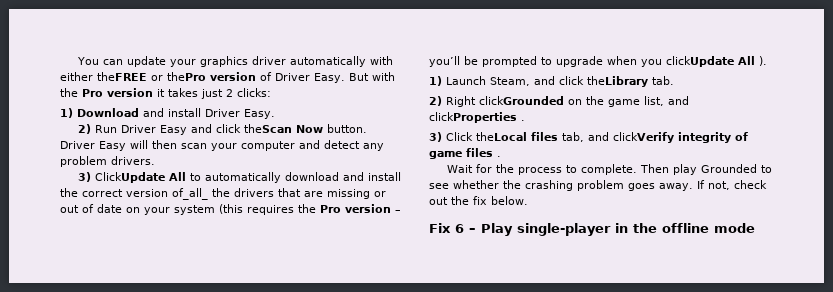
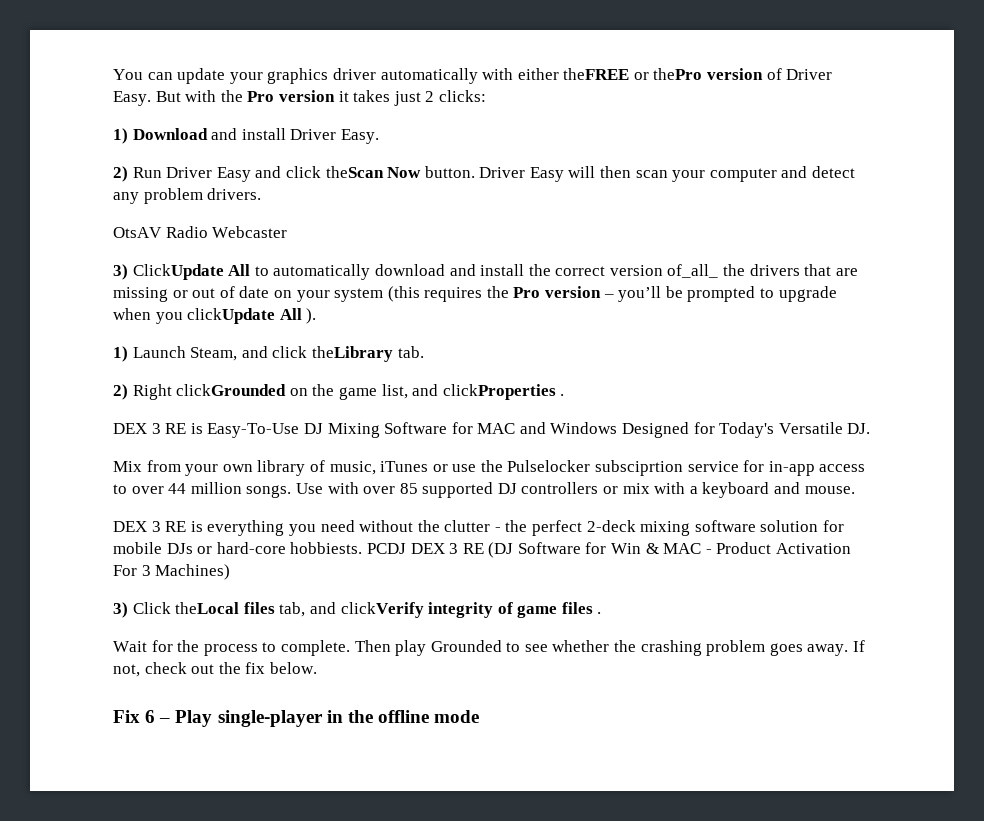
(155, 160) none -> [113,226,288,238] // OtsAV Radio Webcaster
(525, 120) none -> [113,422,871,438] [113,460,866,476] [113,482,855,498] [113,520,845,536] [113,542,852,558] [113,564,231,580] // DEX 3 RE is Easy-To-Use DJ Mixing Software for MAC and Windows Designed for Today's Versatile DJ. // Mix from your own library of music, iTunes or use the Pulselocker subsciprtion service for in-app access to over 44 million songs. Use with over 85 supported DJ controllers or mix with a keyboard and mouse. // DEX 3 RE is everything you need without the clutter - the perfect 2-deck mixing software solution for mobile DJs or hard-core hobbiests. PCDJ DEX 3 RE (DJ Software for Win & MAC - Product Activation For 3 Machines)

